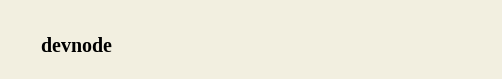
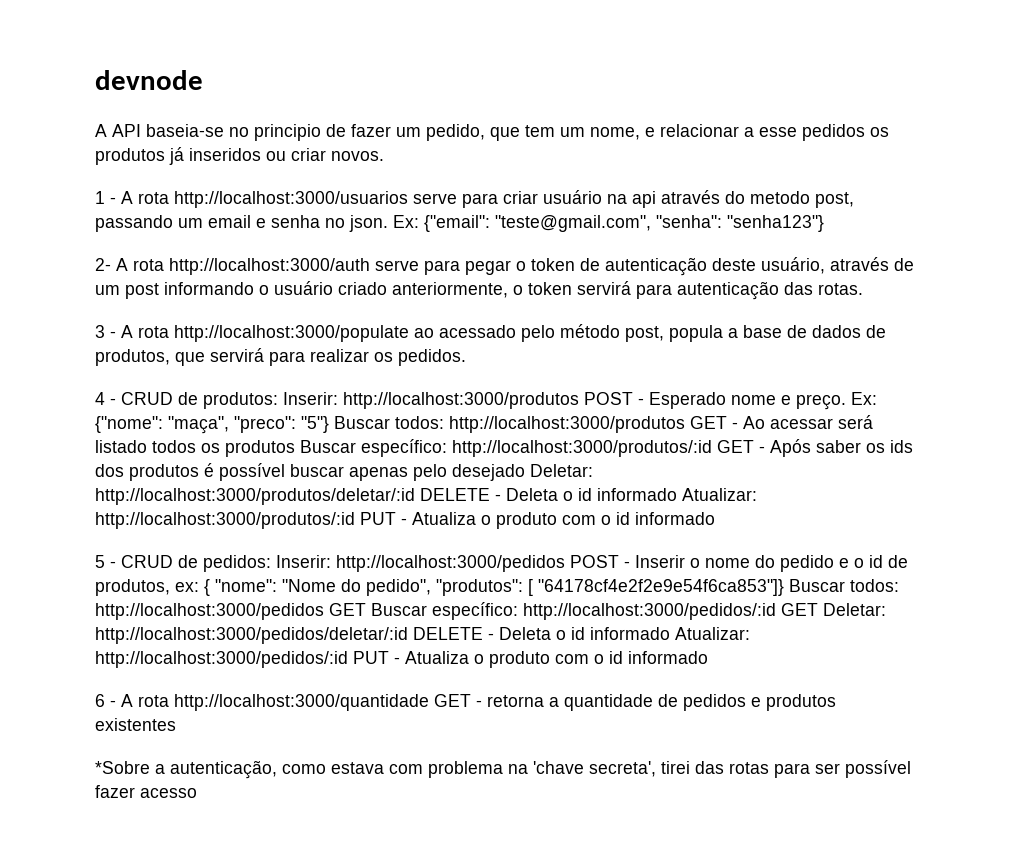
(112, 44) none -> [95,124,889,141] [95,147,384,165] [95,190,854,208] [95,215,824,232] [95,257,914,276] [95,281,863,300] [95,324,886,342] [95,348,466,366] [95,392,877,410] [95,415,873,434] [95,439,913,457] [95,463,593,481] [95,488,757,505] [95,512,715,529] [95,555,908,572] [95,579,899,596] [95,602,886,620] [95,627,750,644] [95,651,708,668] [95,694,836,711] [95,718,176,731] [95,760,911,779] [95,785,197,798] // A API baseia-se no principio de fazer um pedido, que tem um nome, e relacionar a esse pedidos os produtos já inseridos ou criar novos. // 1 - A rota http://localhost:3000/usuarios serve para criar usuário na api através do metodo post, passando um email e senha no json. Ex: {"email": "teste@gmail.com", "senha": "senha123"} // 2- A rota http://localhost:3000/auth serve para pegar o token de autenticação deste usuário, através de um post informando o usuário criado anteriormente, o token servirá para autenticação das rotas. // 3 - A rota http://localhost:3000/populate ao acessado pelo método post, popula a base de dados de produtos, que servirá para realizar os pedidos. // 4 - CRUD de produtos: Inserir: http://localhost:3000/produtos POST - Esperado nome e preço. Ex: {"nome": "maça", "preco": "5"} Buscar todos: http://localhost:3000/produtos GET - Ao acessar será listado todos os produtos Buscar específico: http://localhost:3000/produtos/:id GET - Após saber os ids dos produtos é possível buscar apenas pelo desejado Deletar: http://localhost:3000/produtos/deletar/:id DELETE - Deleta o id informado Atualizar: http://localhost:3000/produtos/:id PUT - Atualiza o produto com o id informado // 5 - CRUD de pedidos: Inserir: http://localhost:3000/pedidos POST - Inserir o nome do pedido e o id de produtos, ex: { "nome": "Nome do pedido", "produtos": [ "64178cf4e2f2e9e54f6ca853"]} Buscar todos: http://localhost:3000/pedidos GET Buscar específico: http://localhost:3000/pedidos/:id GET Deletar: http://localhost:3000/pedidos/deletar/:id DELETE - Deleta o id informado Atualizar: http://localhost:3000/pedidos/:id PUT - Atualiza o produto com o id informado // 6 - A rota http://localhost:3000/quantidade GET - retorna a quantidade de pedidos e produtos existentes // *Sobre a autenticação, como estava com problema na 'chave secreta', tirei das rotas para ser possível fazer acesso

